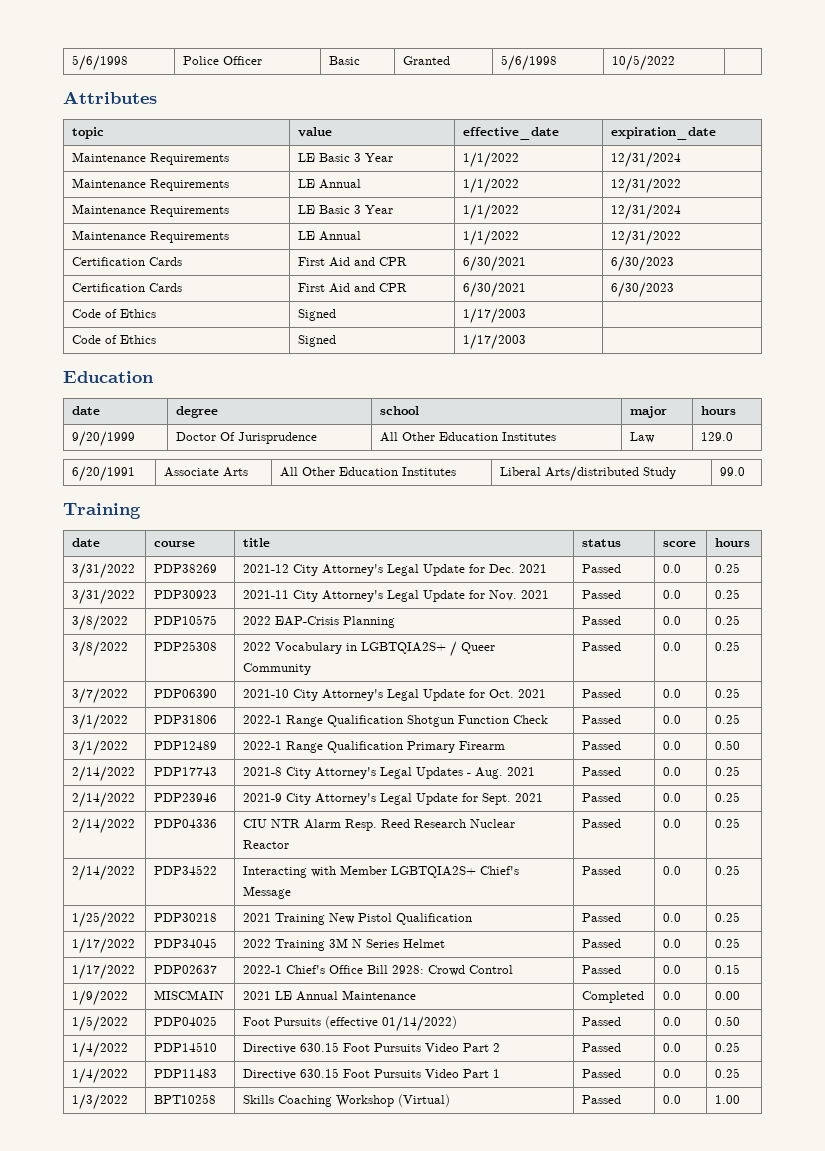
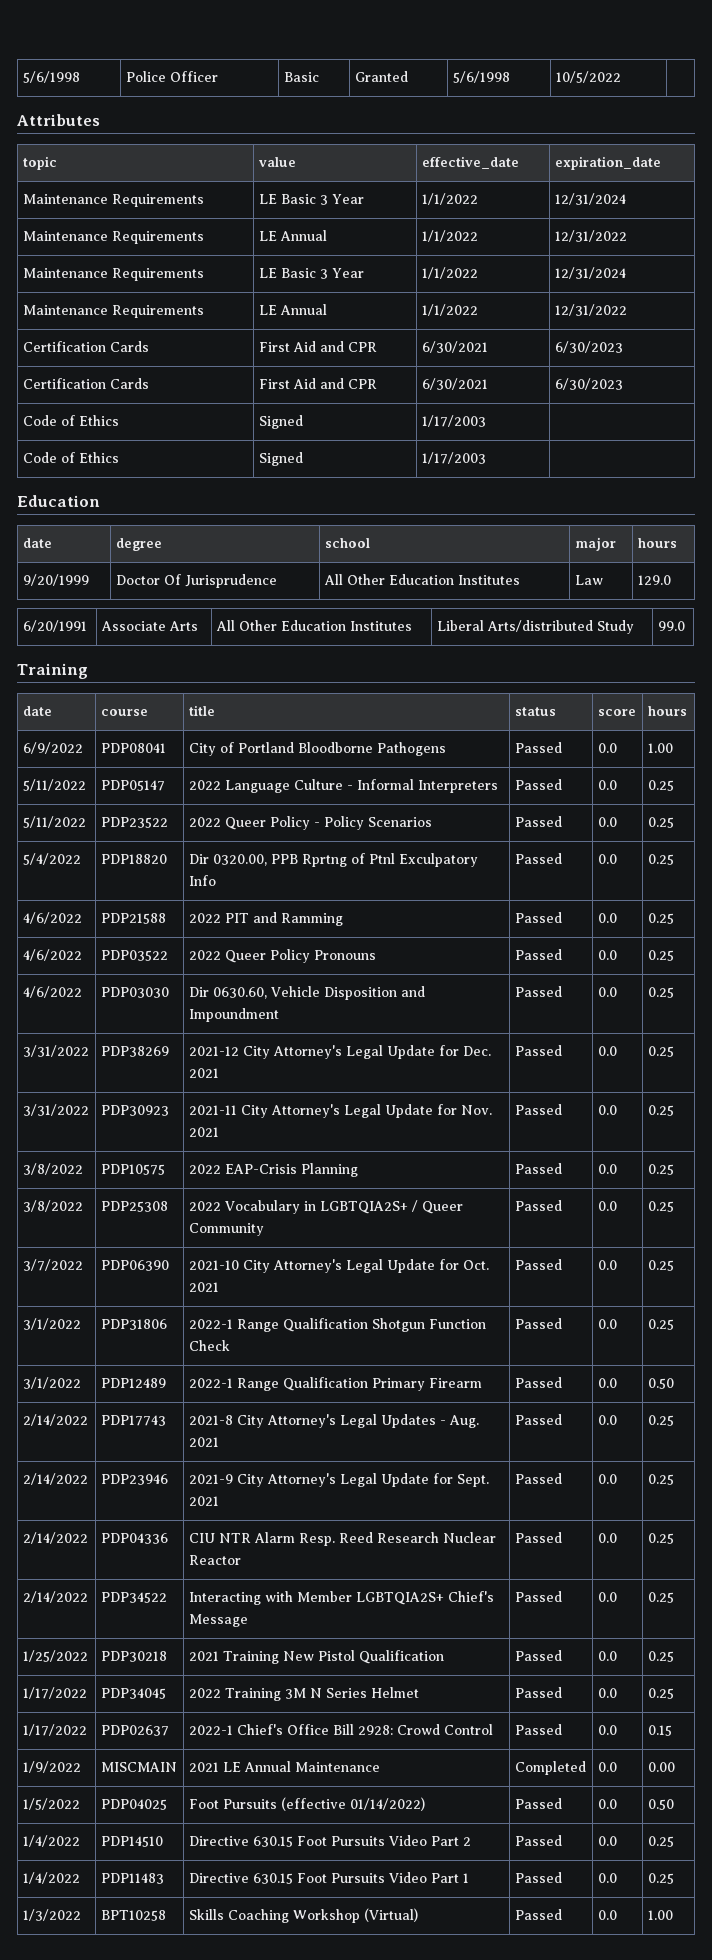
(751, 542) none -> [22,742,83,754] [100,743,166,753] [188,742,446,756] [514,742,562,753] [597,743,617,753] [647,743,673,753] [22,779,86,791] [100,780,165,791] [188,779,498,793] [514,779,562,790] [597,780,617,790] [647,780,674,791] [22,816,86,828] [100,817,168,828] [188,816,432,830] [514,816,562,827] [597,817,617,827] [647,817,674,828] [22,853,81,865] [100,854,167,864] [188,853,478,867] [188,875,216,886] [514,853,562,864] [597,854,617,864] [647,854,674,865] [22,912,82,924] [100,913,166,924] [188,912,343,926] [514,912,562,923] [597,913,617,923] [647,913,674,924] [22,949,82,961] [100,950,168,961] [188,949,376,963] [514,949,562,960] [597,950,617,960] [647,950,674,961] [22,986,82,998] [100,987,169,998] [188,986,425,1000] [188,1008,279,1022] [514,986,562,997] [597,987,617,997] [647,987,674,998] // 6/9/2022 | PDP08041 | City of Portland Bloodborne Pathogens | Passed | 0.0 | 1.00 // 5/11/2022 | PDP05147 | 2022 Language Culture - Informal Interpreters | Passed | 0.0 | 0.25 // 5/11/2022 | PDP23522 | 2022 Queer Policy - Policy Scenarios | Passed | 0.0 | 0.25 // 5/4/2022 | PDP18820 | Dir 0320.00, PPB Rprtng of Ptnl Exculpatory Info | Passed | 0.0 | 0.25 // 4/6/2022 | PDP21588 | 2022 PIT and Ramming | Passed | 0.0 | 0.25 // 4/6/2022 | PDP03522 | 2022 Queer Policy Pronouns | Passed | 0.0 | 0.25 // 4/6/2022 | PDP03030 | Dir 0630.60, Vehicle Disposition and Impoundment | Passed | 0.0 | 0.25

